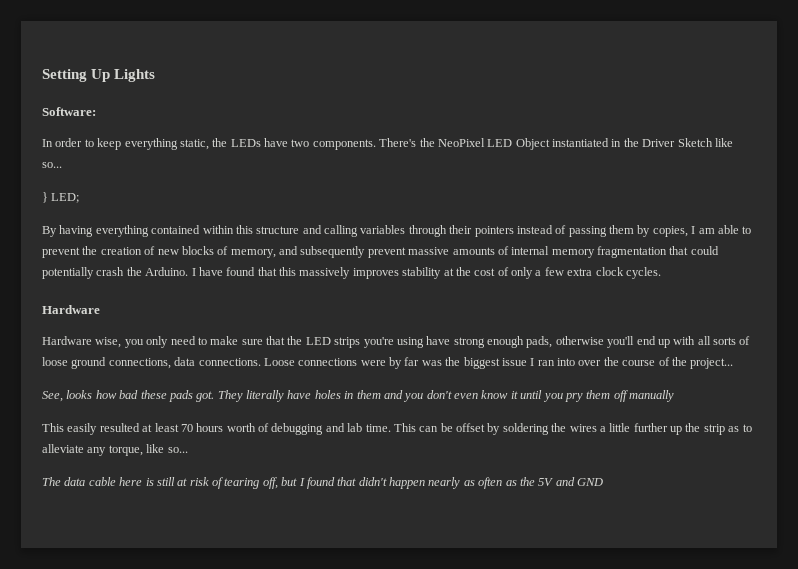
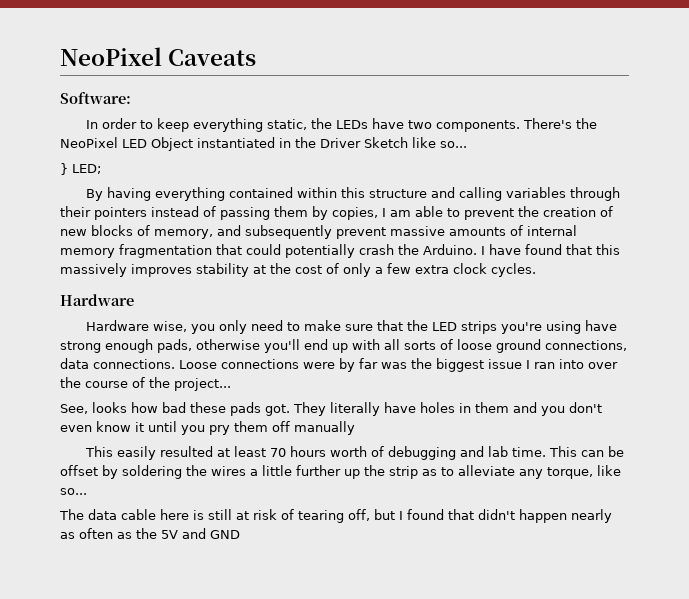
[42,69,156,82] Setting Up Lights -> [60,47,257,66] NeoPixel Caveats

